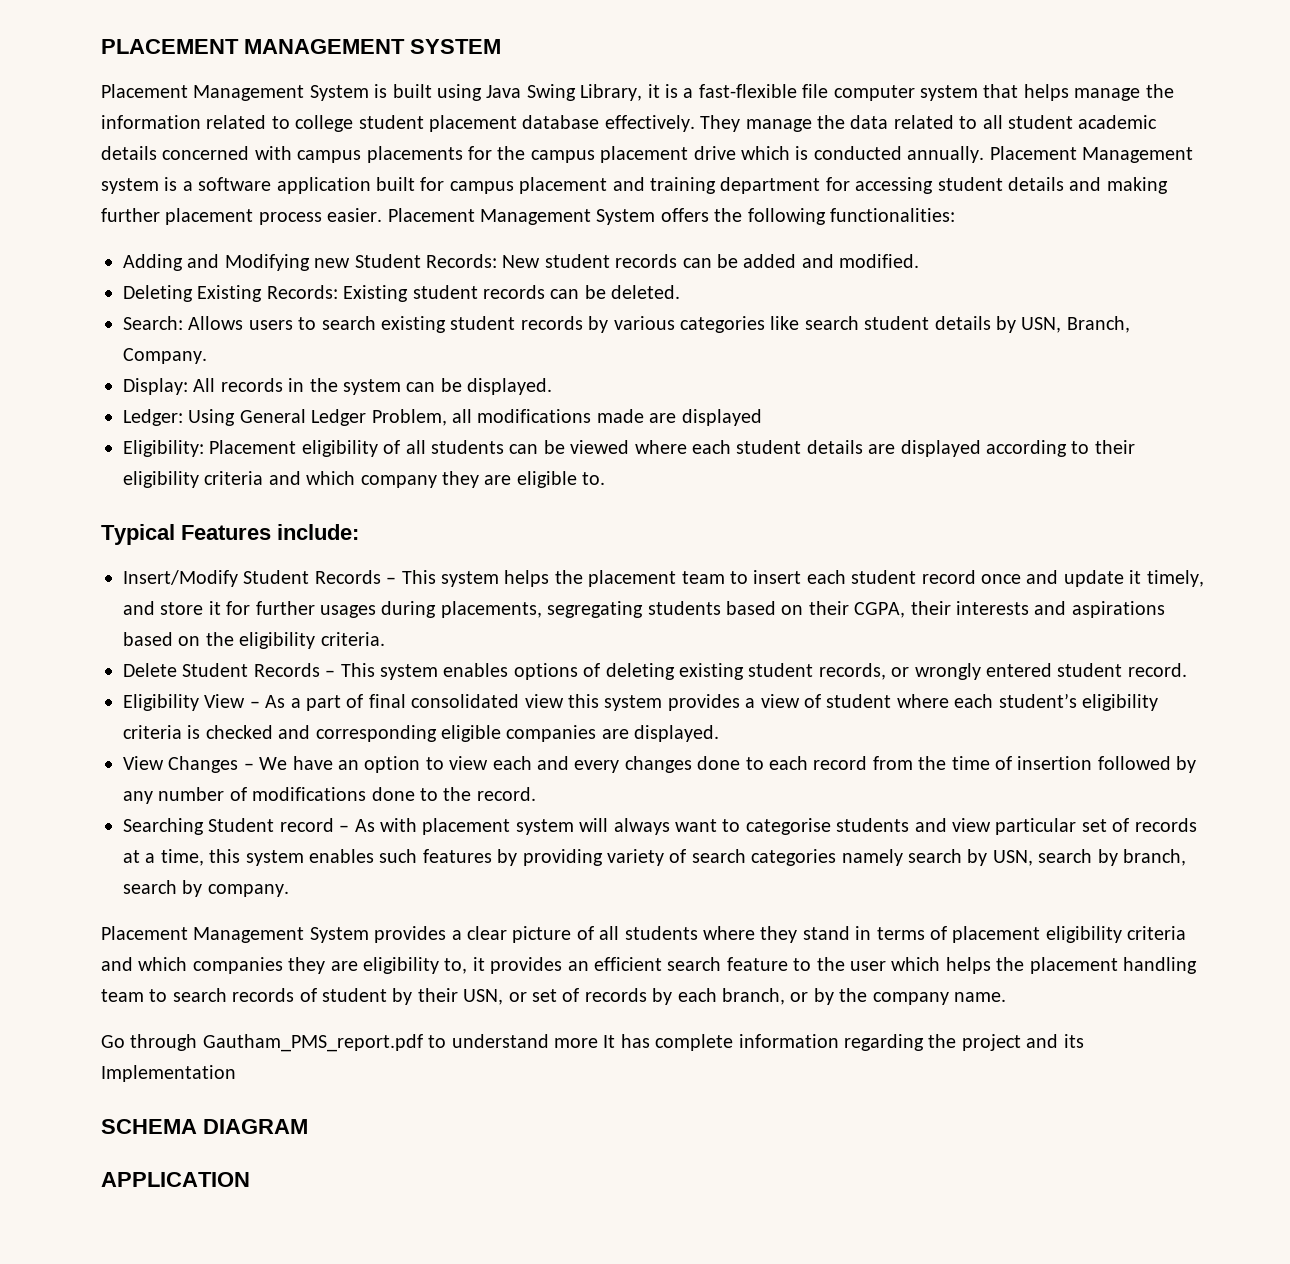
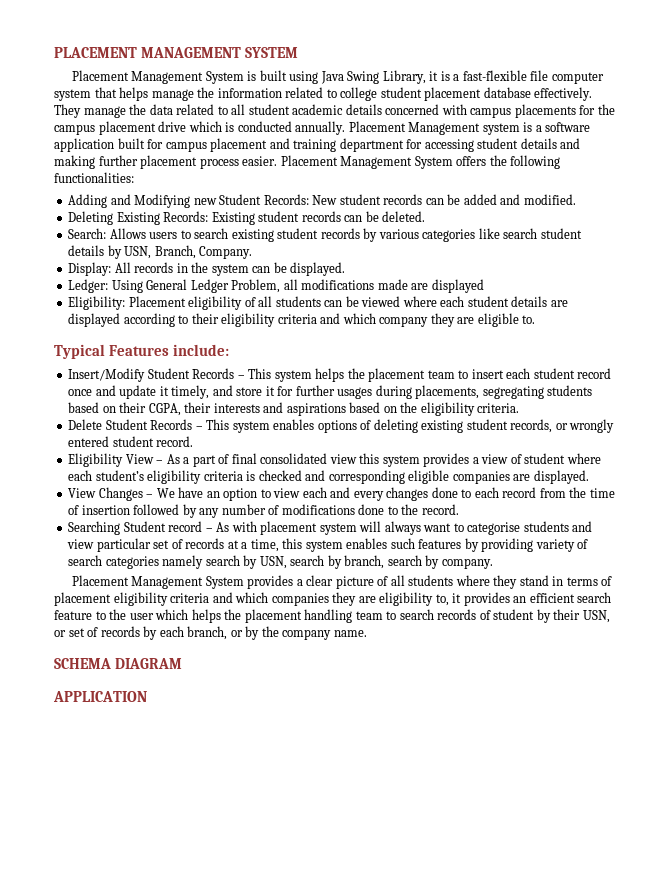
[101,1034,1084,1052] [101,1065,236,1082] // Go through Gautham_PMS_report.pdf to understand more It has complete information regarding the project and its Implementation -> (367, 633) none

